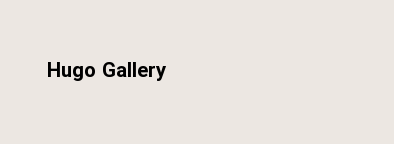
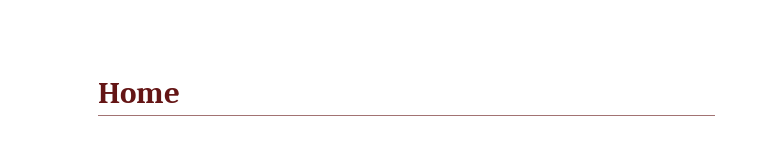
[47,62,167,81] Hugo Gallery -> [98,83,180,103] Home

